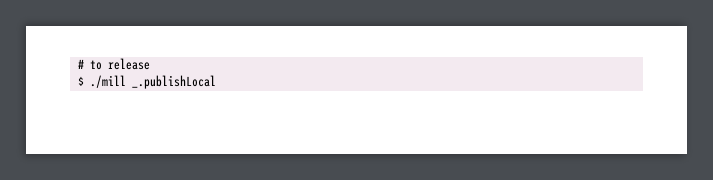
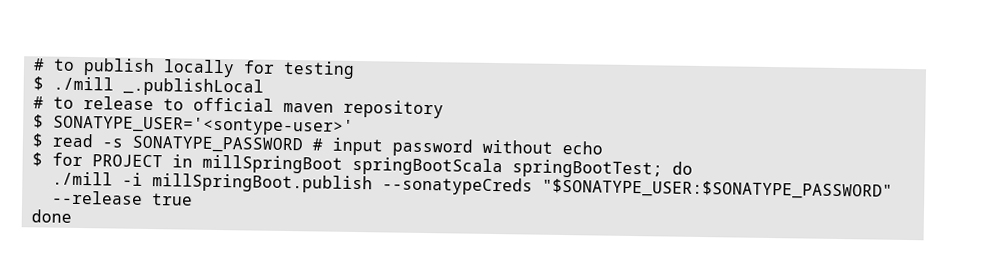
[77,58,150,70] # to release -> [32,58,355,79] # to publish locally for testing
(216, 82) none -> [32,96,444,119] [32,114,354,136] [31,133,603,157] [31,152,693,179] [51,171,893,200] [51,190,193,206] [30,209,72,223] // # to release to official maven repository // $ SONATYPE_USER='<sontype-user>' // $ read -s SONATYPE_PASSWORD # input password without echo // $ for PROJECT in millSpringBoot springBootScala springBootTest; do // ./mill -i millSpringBoot.publish --sonatypeCreds "$SONATYPE_USER:$SONATYPE_PASSWORD" --release true // done

